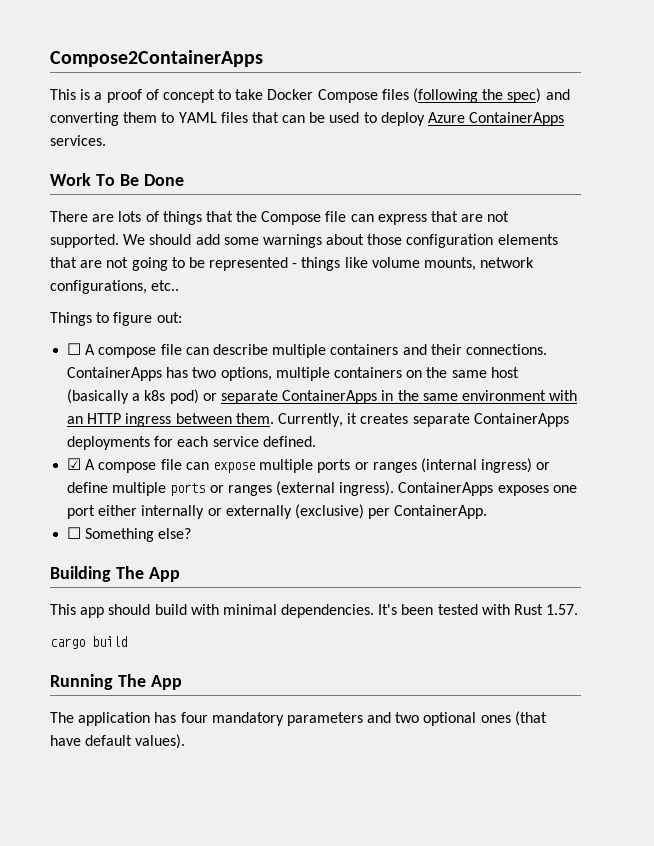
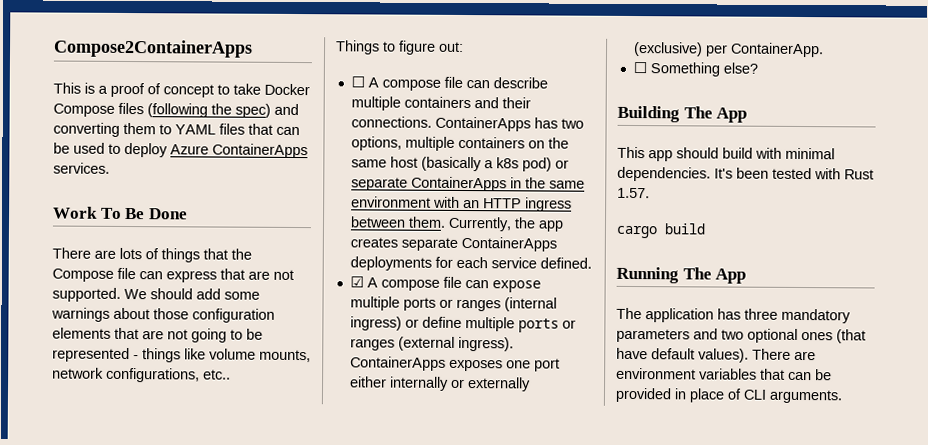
[347,413,358,424] it -> [513,217,564,232] the app
[180,712,208,723] four -> [744,308,778,320] three
(186, 741) none -> [752,348,816,361] [616,367,832,381] [615,387,843,404] There are environment variables that can be provided in place of CLI arguments.

